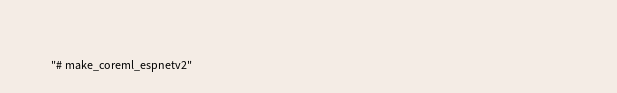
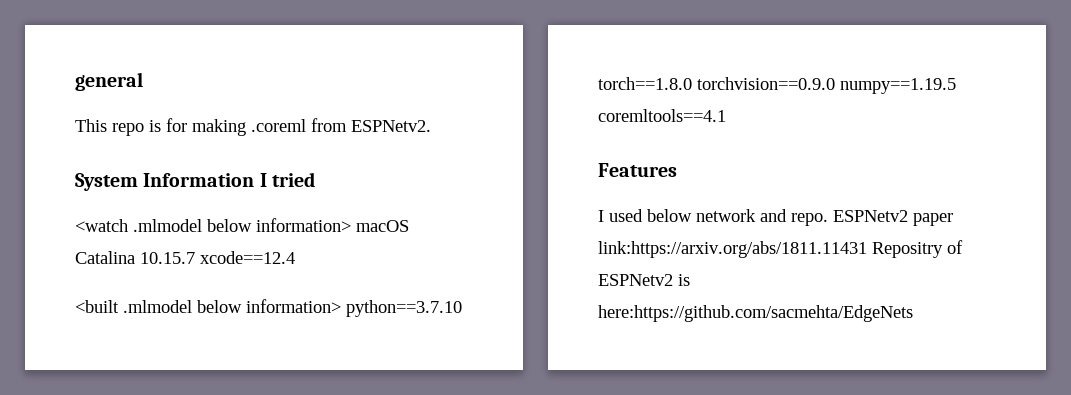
[51,60,193,72] "# make_coreml_espnetv2" -> [75,72,143,91] [75,118,431,136] [75,172,315,191] [75,218,409,232] [75,251,295,264] [75,299,462,317] [598,77,956,94] [598,109,726,122] [598,163,677,177] [598,209,953,226] [598,240,963,258] [598,274,690,286] [598,305,913,322] general // This repo is for making .coreml from ESPNetv2. // System Information I tried // <watch .mlmodel below information> macOS Catalina 10.15.7 xcode==12.4 // <built .mlmodel below information> python==3.7.10 torch==1.8.0 torchvision==0.9.0 numpy==1.19.5 coremltools==4.1 // Features // I used below network and repo. ESPNetv2 paper link:https://arxiv.org/abs/1811.11431 Repositry of ESPNetv2 is here:https://github.com/sacmehta/EdgeNets

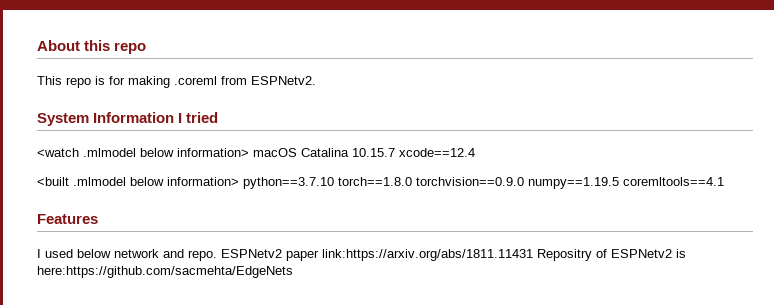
[75,72,143,91] general -> [37,40,147,54] About this repo

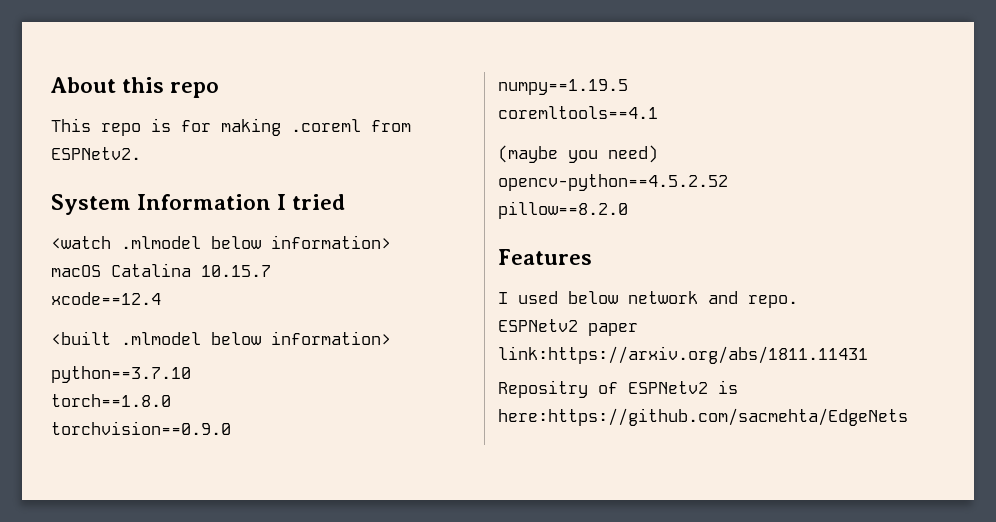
(249, 152) none -> (391, 242) //
(395, 152) none -> (271, 271) //
(239, 181) none -> (391, 338) //
(334, 183) none -> (191, 374) //
(412, 181) none -> (171, 400) //
(524, 181) none -> (231, 428) //
(619, 183) none -> (628, 87) //
(724, 181) none -> [498,145,658,163] [498,174,728,191] [498,201,628,219] // (maybe you need) // opencv-python==4.5.2.52 // pillow==8.2.0
(217, 255) none -> (798, 301) //
(533, 255) none -> (868, 355) //

